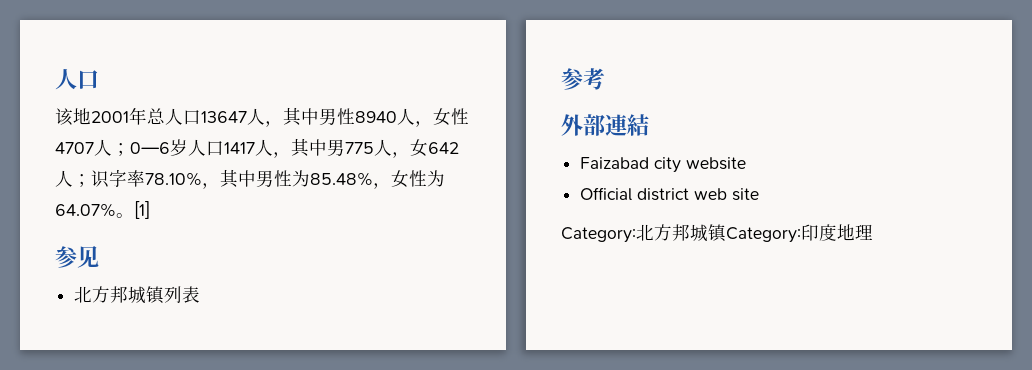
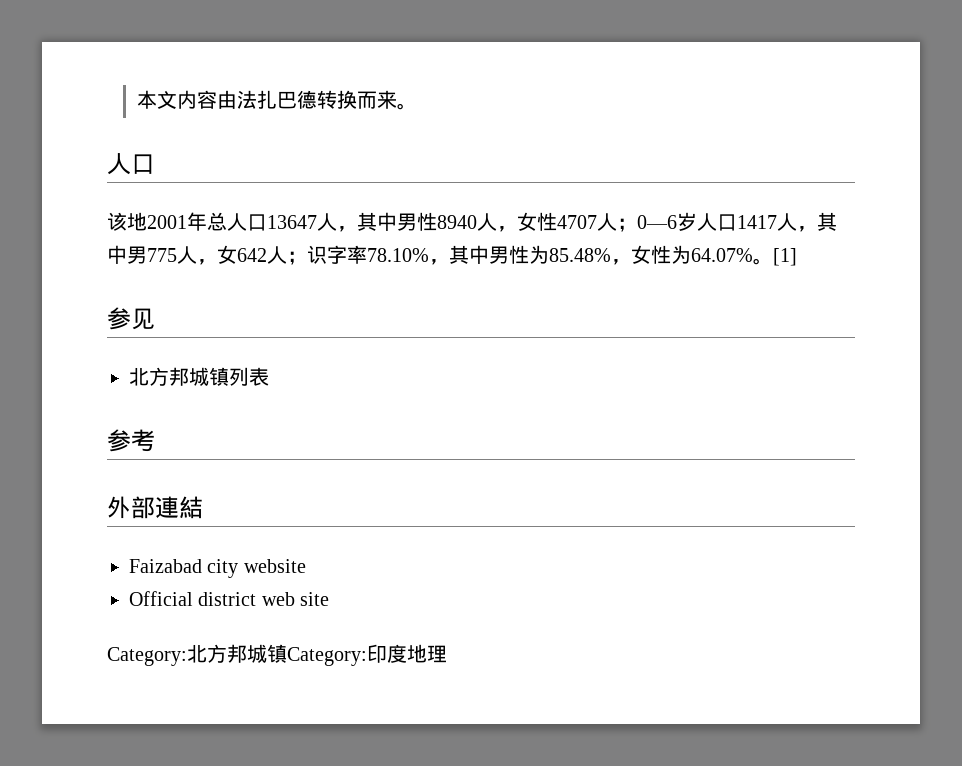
(55, 79) none -> [136,90,417,110] 本文内容由法扎巴德转换而来。 //

